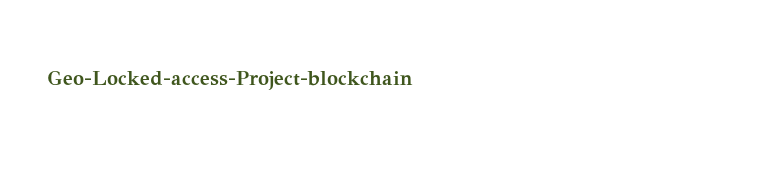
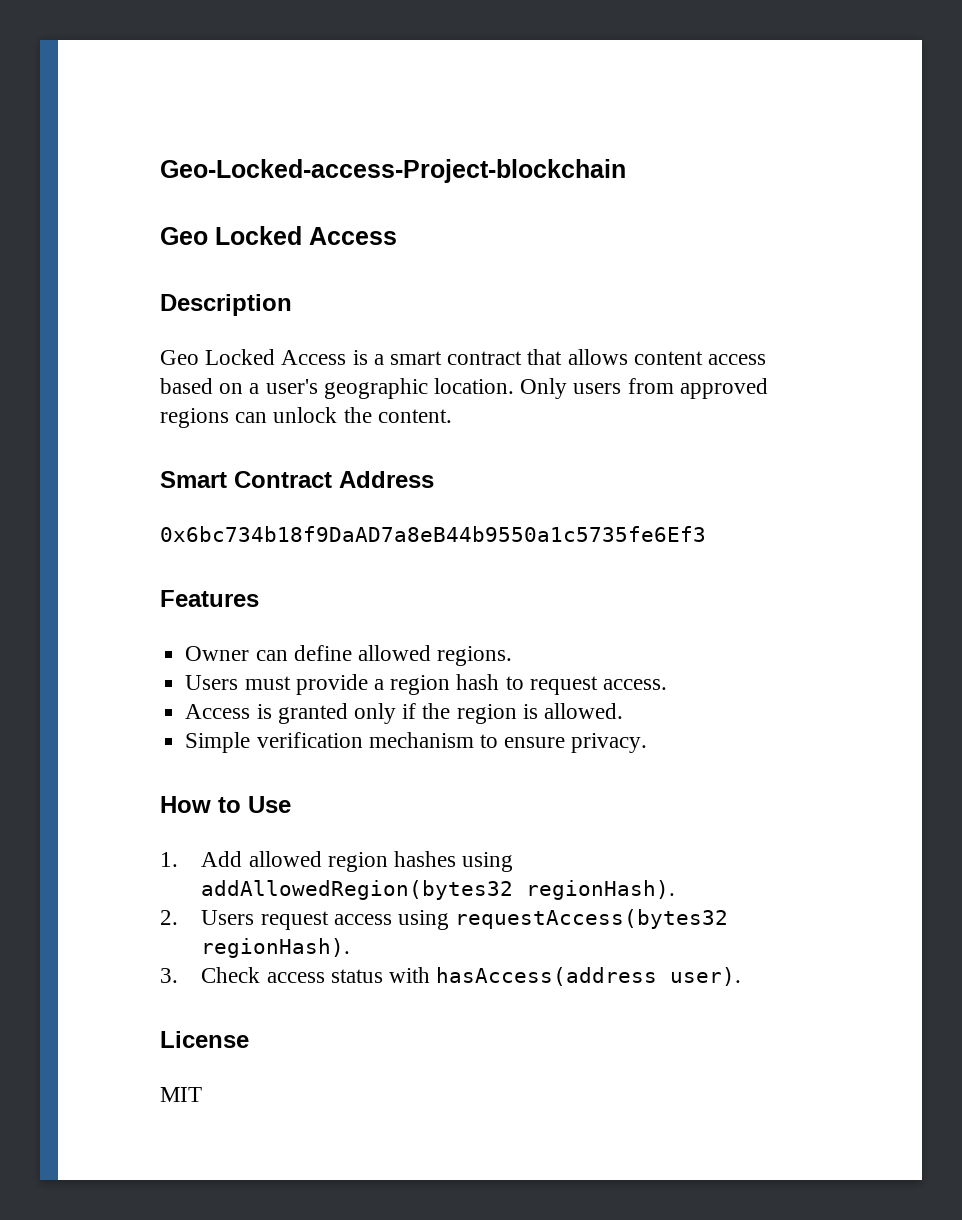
(413, 80) none -> [160,226,397,245] [160,294,292,316] [160,349,767,365] [160,378,768,399] [160,407,452,428] [160,471,434,488] [160,526,706,542] [160,590,259,607] [185,645,513,666] [185,674,667,695] [185,703,623,724] [185,732,648,753] [160,796,291,813] [160,851,514,872] [201,880,676,900] [160,909,729,930] [201,938,351,958] [160,967,742,986] [160,1031,249,1048] [160,1087,202,1102] // Geo Locked Access // Description // Geo Locked Access is a smart contract that allows content access based on a user's geographic location. Only users from approved regions can unlock the content. // Smart Contract Address // 0x6bc734b18f9DaAD7a8eB44b9550a1c5735fe6Ef3 // Features // Owner can define allowed regions. // Users must provide a region hash to request access. // Access is granted only if the region is allowed. // Simple verification mechanism to ensure privacy. // How to Use // 1. Add allowed region hashes using addAllowedRegion(bytes32 regionHash). // 2. Users request access using requestAccess(bytes32 regionHash). // 3. Check access status with hasAccess(address user). // License // MIT

